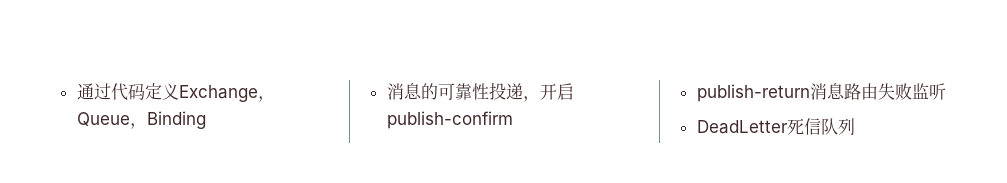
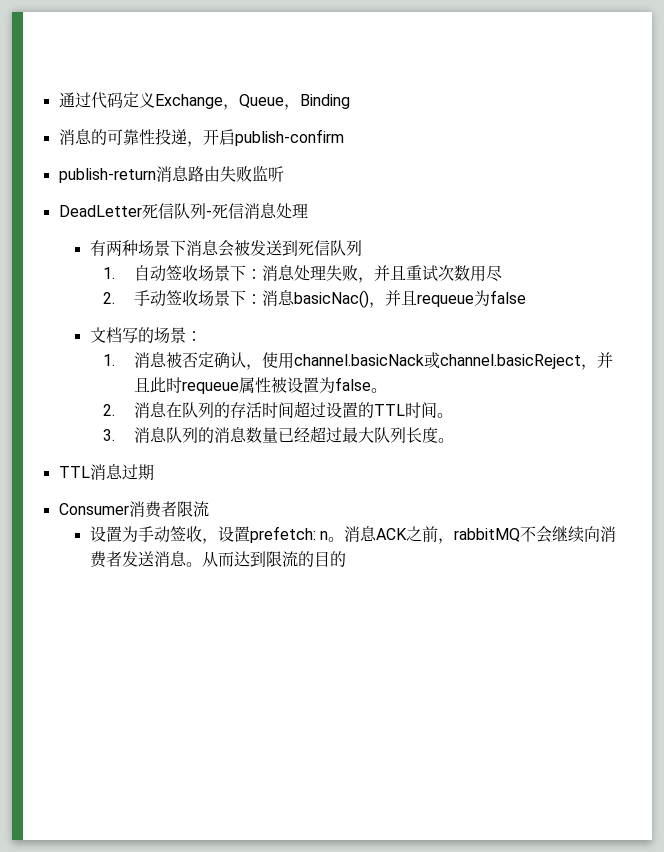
(855, 126) none -> [205,203,308,219] [89,240,362,257] [103,265,503,283] [103,290,527,308] [89,327,202,343] [103,352,614,370] [134,377,388,394] [103,401,454,418] [103,426,455,443] [58,464,154,480] [58,501,209,518] [89,526,617,544] [89,551,346,568] -死信消息处理 // 有两种场景下消息会被发送到死信队列 // 1.自动签收场景下：消息处理失败，并且重试次数用尽 // 2.手动签收场景下：消息basicNac()，并且requeue为false // 文档写的场景： // 1.消息被否定确认，使用channel.basicNack或channel.basicReject，并且此时requeue属性被设置为false。 // 2.消息在队列的存活时间超过设置的TTL时间。 // 3.消息队列的消息数量已经超过最大队列长度。 // TTL消息过期 // Consumer消费者限流 // 设置为手动签收，设置prefetch: n。消息ACK之前，rabbitMQ不会继续向消费者发送消息。从而达到限流的目的

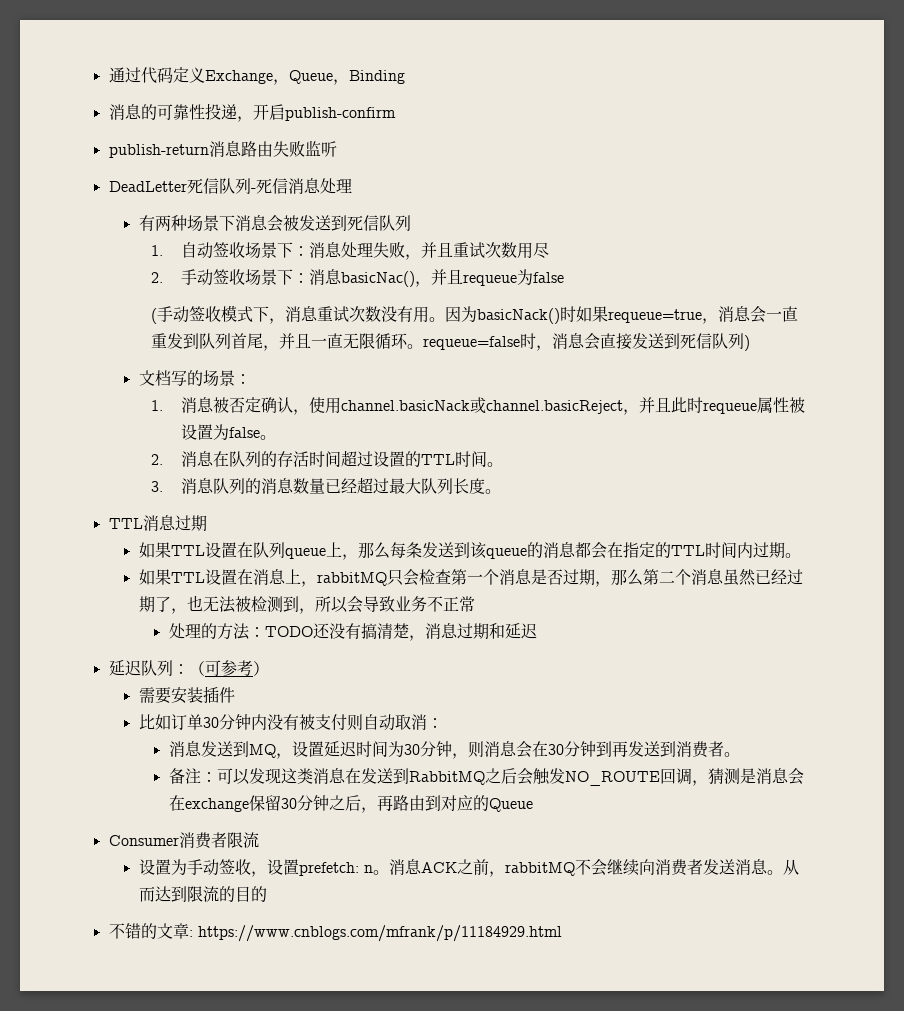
(527, 297) none -> [151,305,799,324] [151,333,751,351] // (手动签收模式下，消息重试次数没有用。因为basicNack()时如果requeue=true，消息会一直重发到队列首尾，并且一直无限循环。requeue=false时，消息会直接发送到死信队列)
(154, 472) none -> [138,542,801,560] [138,569,803,587] [138,595,475,614] [168,623,537,641] [108,660,269,676] [138,686,235,704] [138,714,443,731] [168,741,740,759] [168,768,804,786] [168,795,533,813] // 如果TTL设置在队列queue上，那么每条发送到该queue的消息都会在指定的TTL时间内过期。 // 如果TTL设置在消息上，rabbitMQ只会检查第一个消息是否过期，那么第二个消息虽然已经过期了，也无法被检测到，所以会导致业务不正常 // 处理的方法：TODO还没有搞清楚，消息过期和延迟 // 延迟队列：（可参考） // 需要安装插件 // 比如订单30分钟内没有被支付则自动取消： // 消息发送到MQ，设置延迟时间为30分钟，则消息会在30分钟到再发送到消费者。 // 备注：可以发现这类消息在发送到RabbitMQ之后会触发NO_ROUTE回调，猜测是消息会在exchange保留30分钟之后，再路由到对应的Queue
(346, 559) none -> [108,923,562,942] // 不错的文章: https://www.cnblogs.com/mfrank/p/11184929.html

